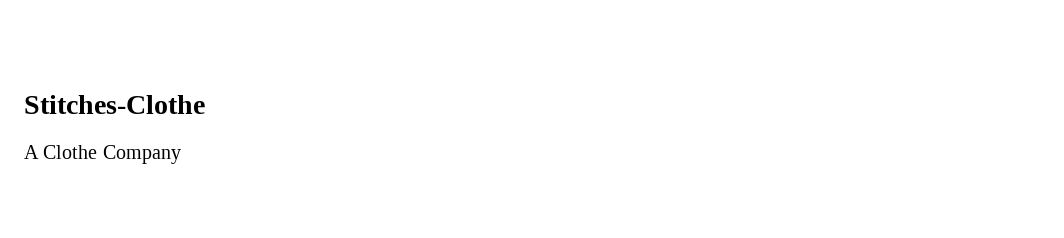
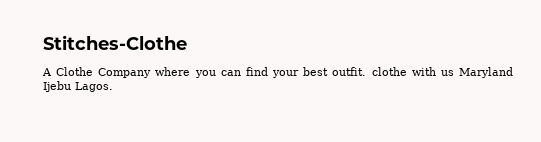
(181, 154) none -> [155,67,513,78] [43,81,113,92] where you can find your best outfit. clothe with us Maryland Ijebu Lagos.

